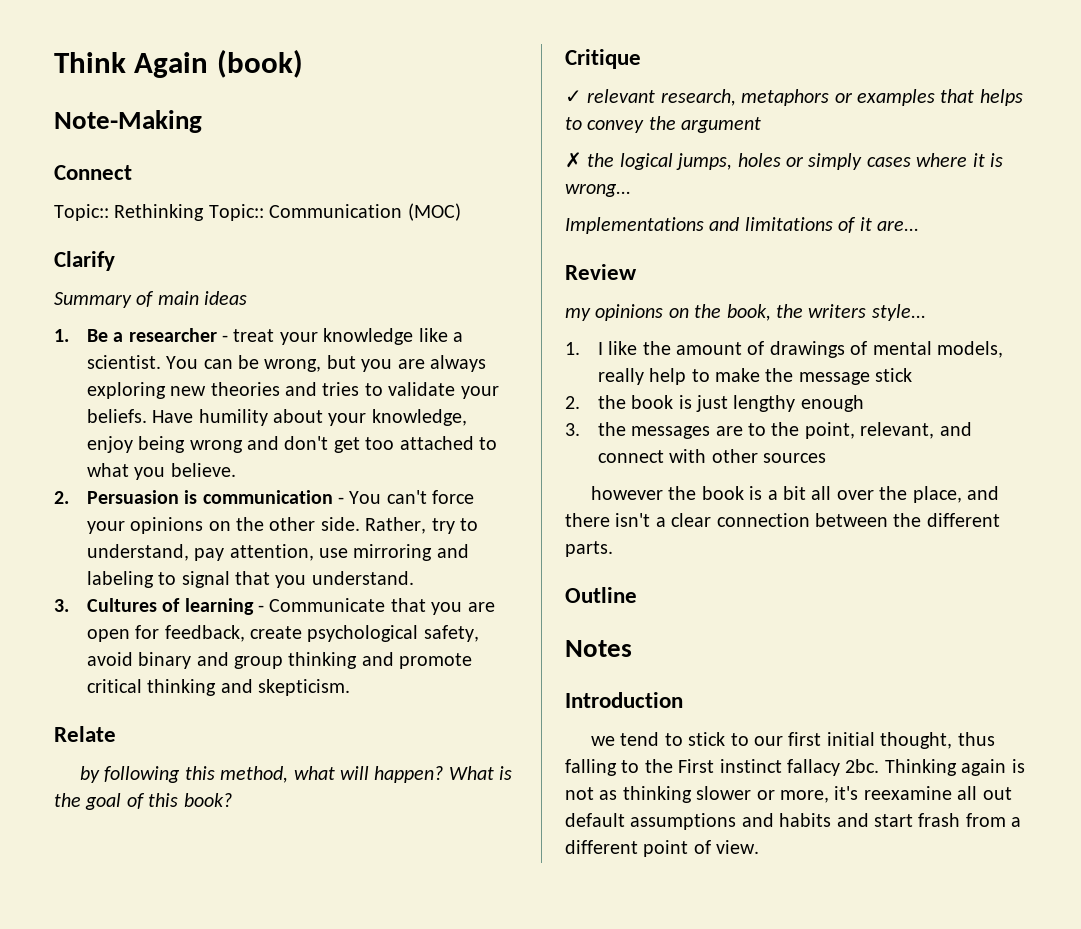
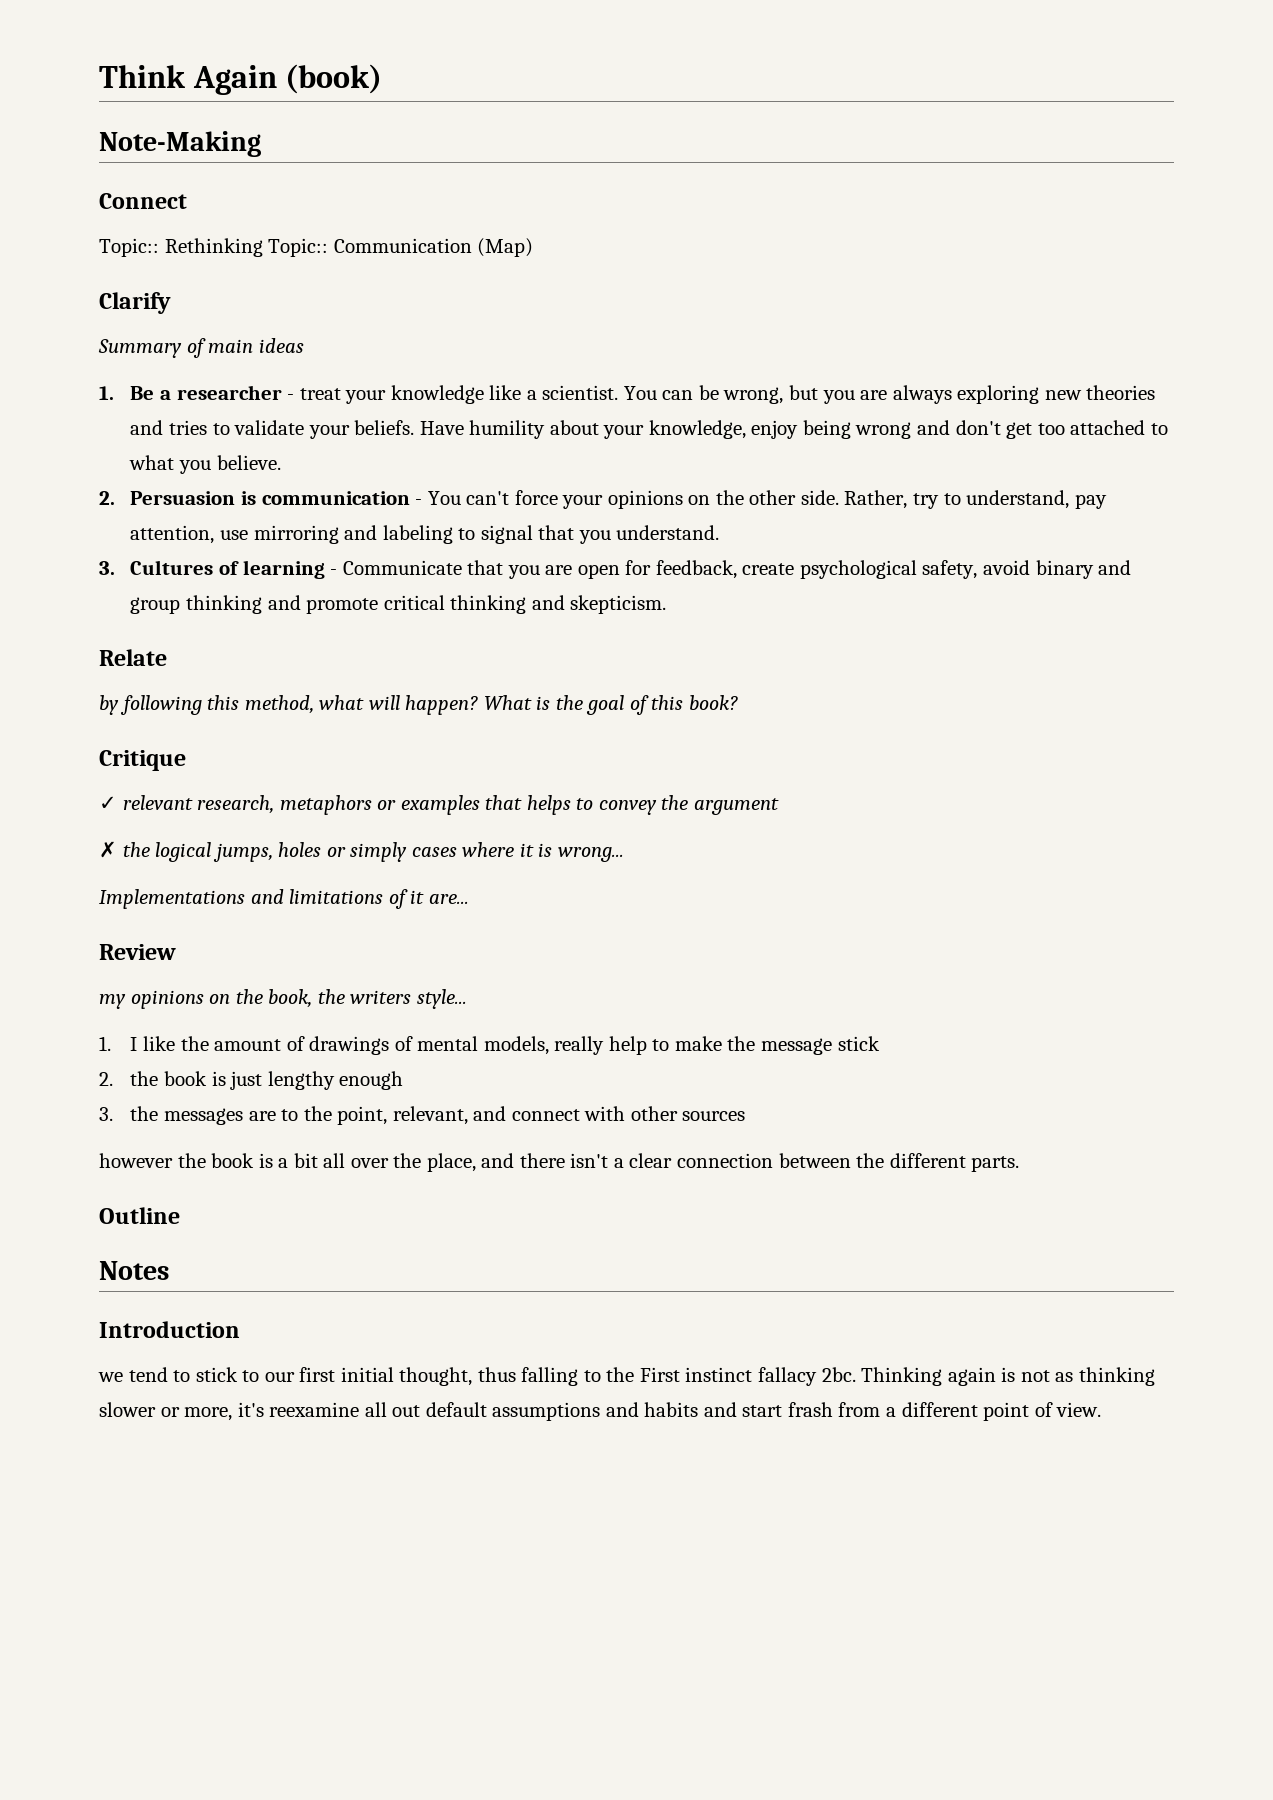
[407,203,461,221] (MOC) -> [477,238,534,257] (Map)

